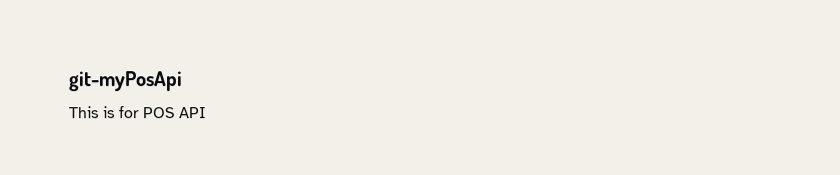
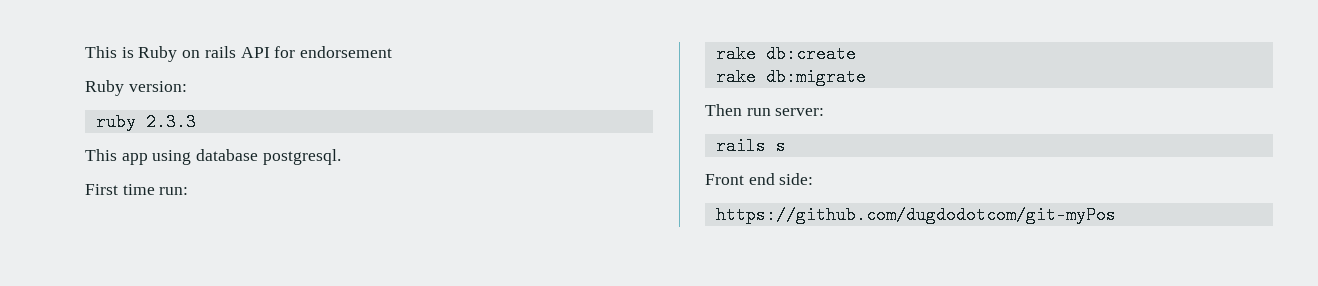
[68,71,183,92] [69,106,207,119] git-myPosApi // This is for POS API -> [85,46,393,62] [85,80,187,96] [95,113,196,131] [85,149,341,165] [85,184,189,195] [715,45,856,63] [715,68,866,86] [705,104,825,116] [715,137,786,155] [705,173,814,185] [715,206,1116,224] This is Ruby on rails API for endorsement // Ruby version: // ruby 2.3.3 // This app using database postgresql. // First time run: // rake db:create // rake db:migrate // Then run server: // rails s // Front end side: // https://github.com/dugdodotcom/git-myPos

